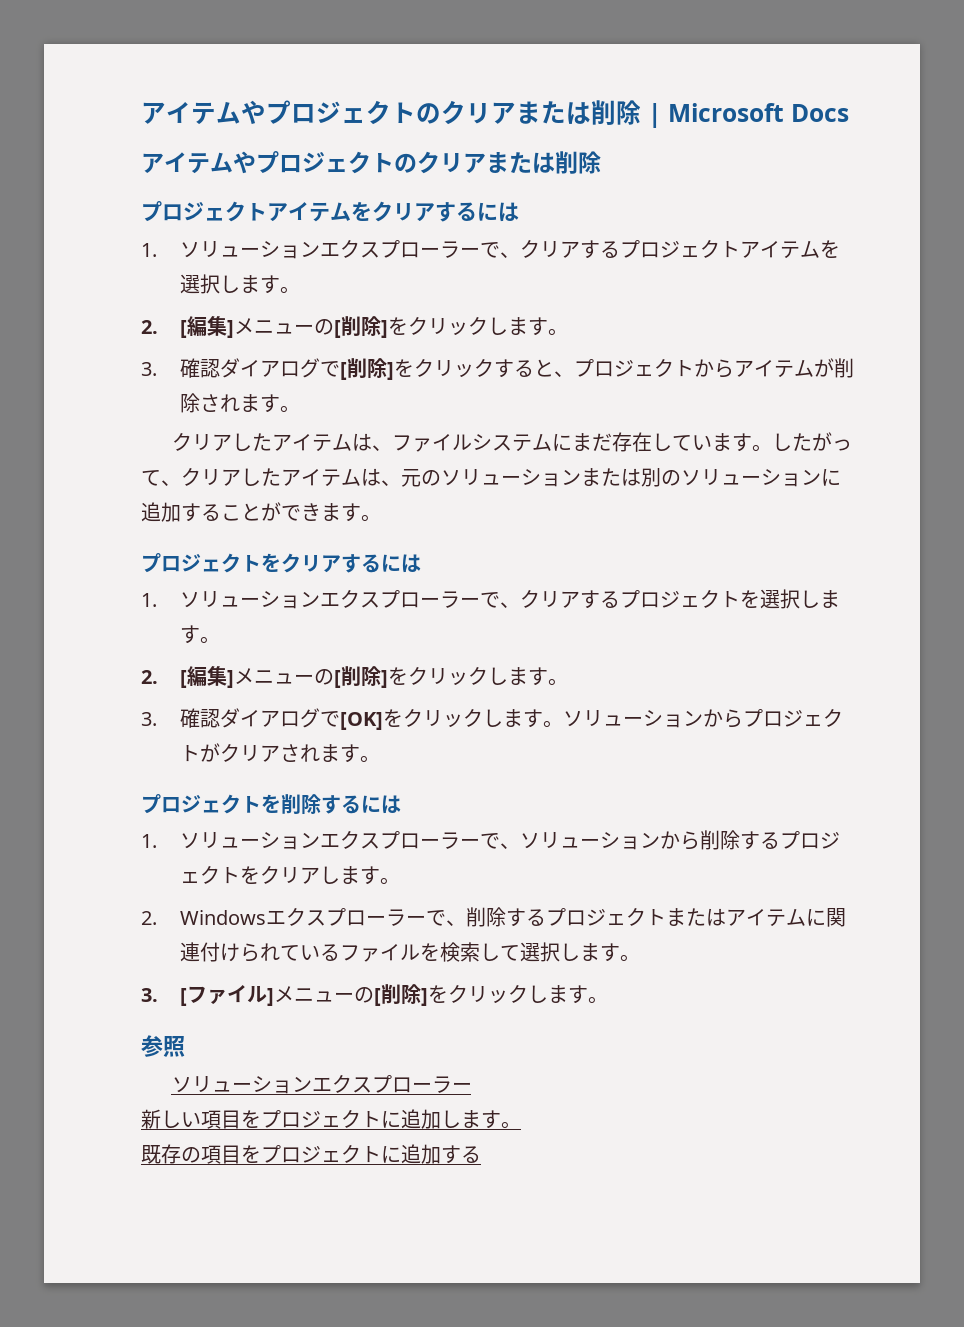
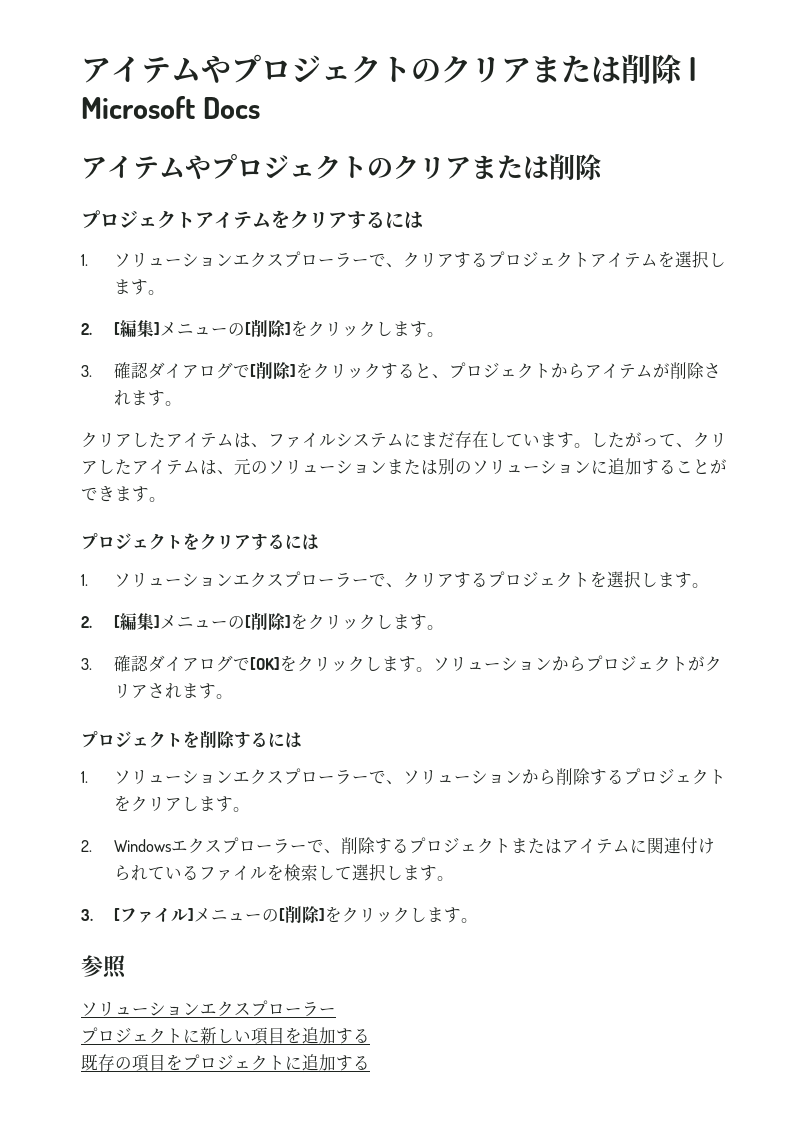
[141,1109,521,1129] 新しい項目をプロジェクトに追加します。 -> [81,1027,370,1045] プロジェクトに新しい項目を追加する

